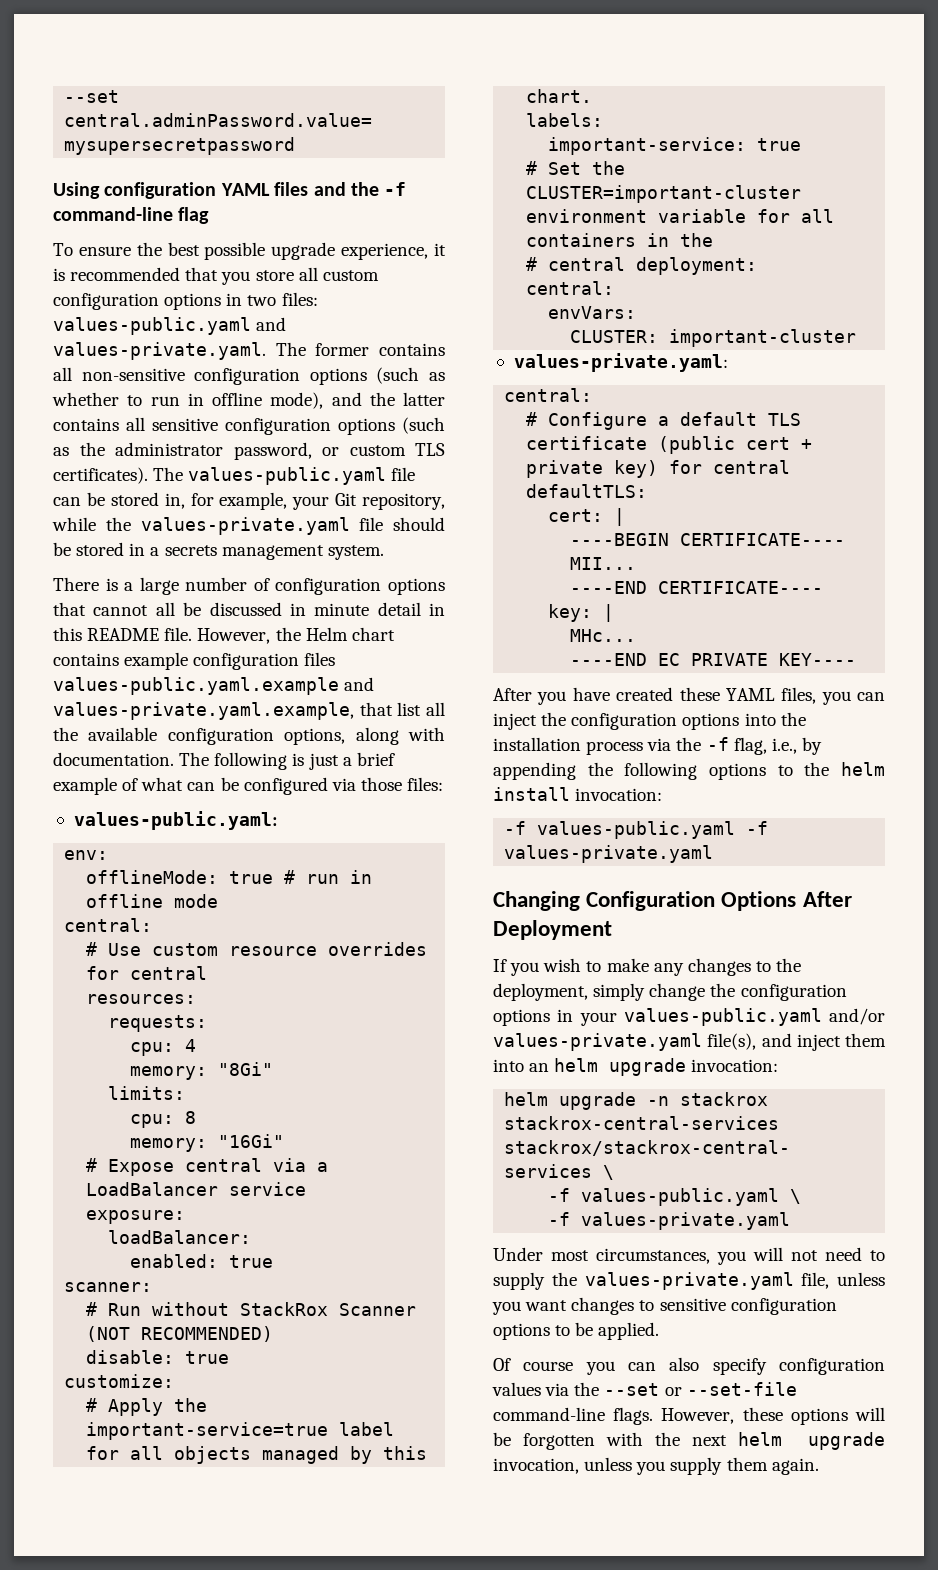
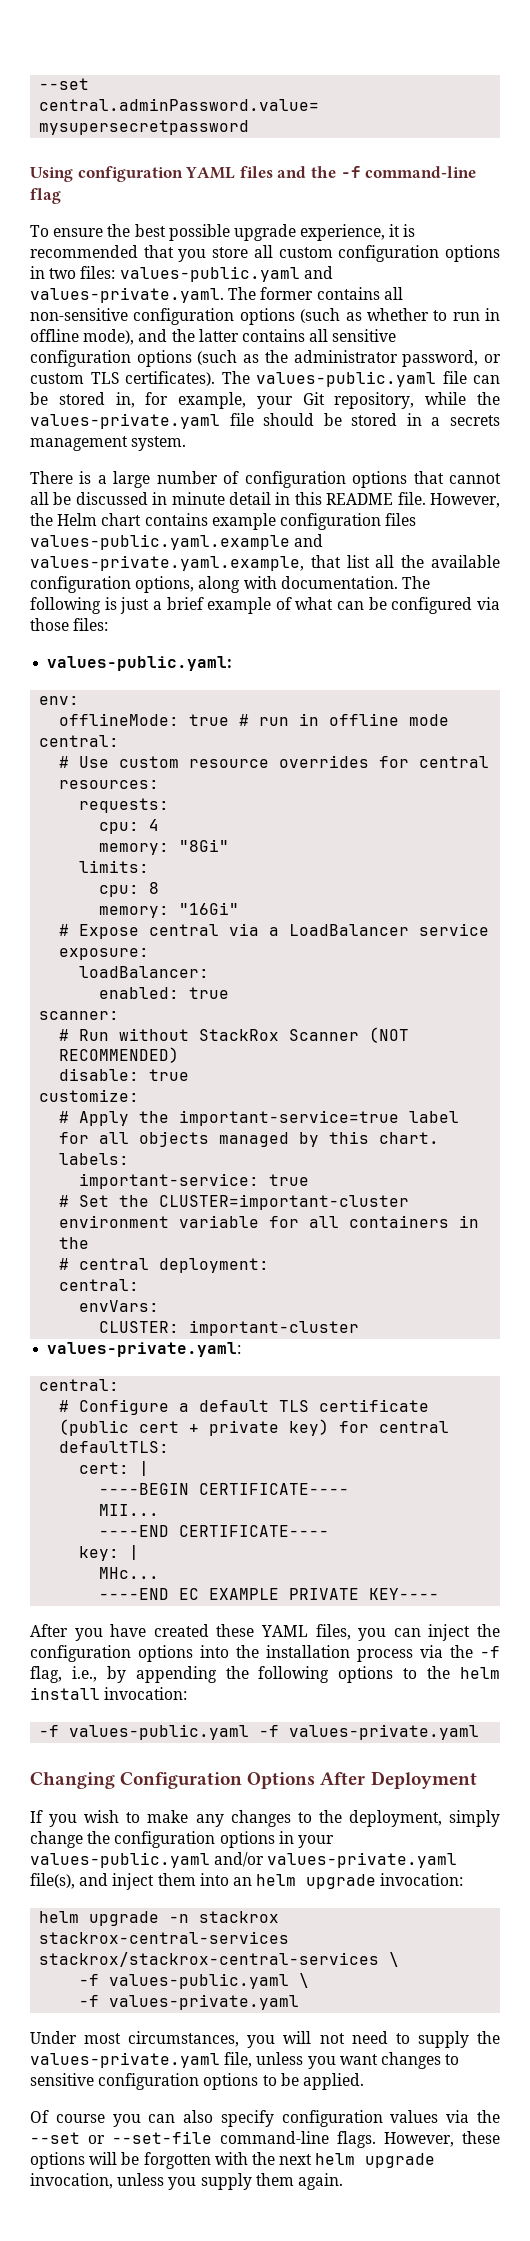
(681, 659) none -> [209,1588,280,1600] EXAMPLE

